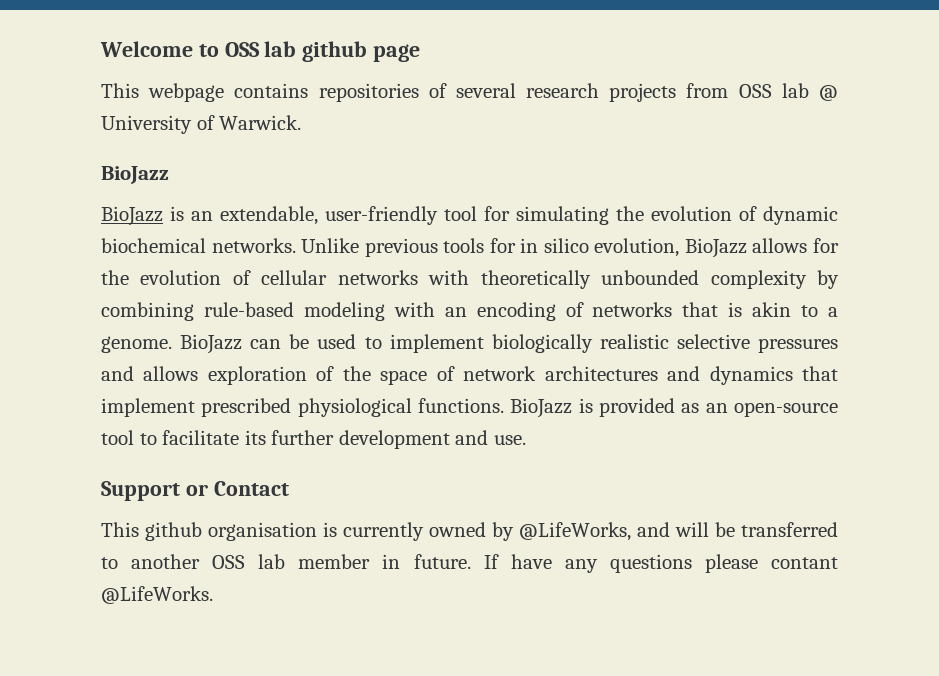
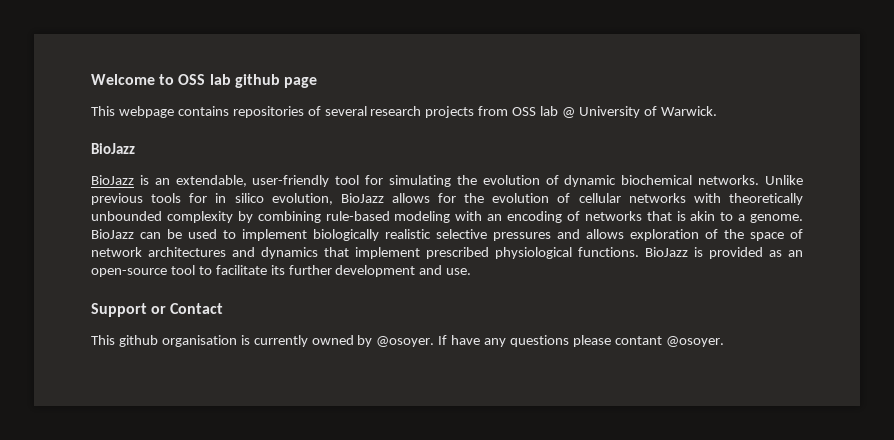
[519,522,838,541] [101,554,471,569] @LifeWorks, and will be transferred to another OSS lab member in future. -> [376,336,435,347] @osoyer.
[101,586,213,604] @LifeWorks. -> [665,336,724,347] @osoyer.

